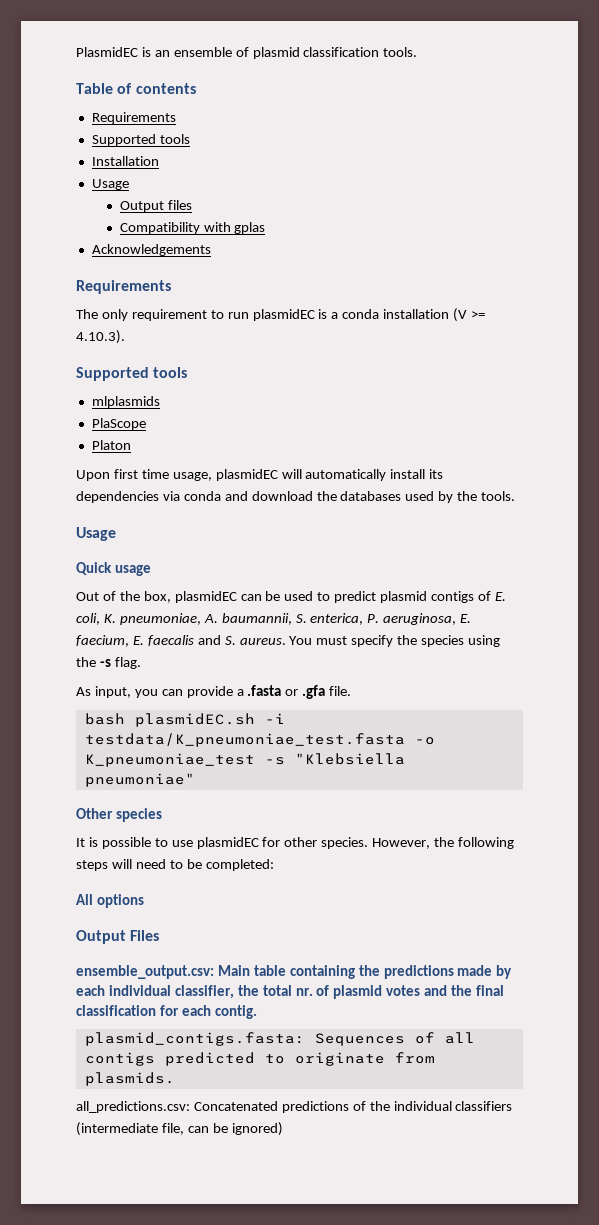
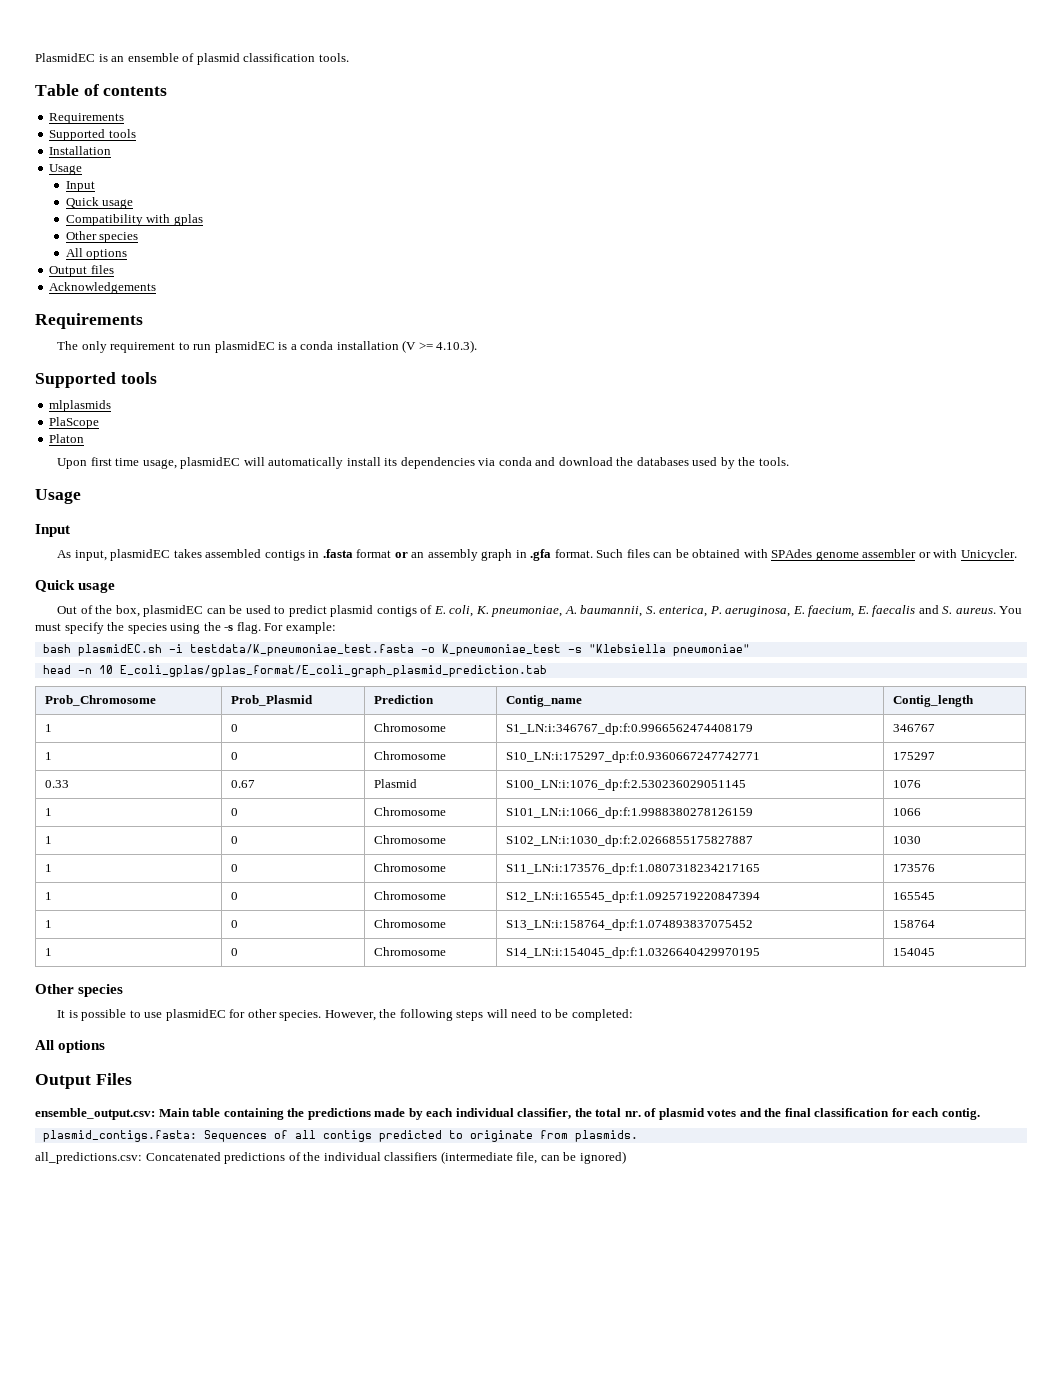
[119,200,192,212] Output files -> [65,181,95,192] [65,197,134,209] Input // Quick usage
(266, 228) none -> [65,231,139,243] [65,248,128,260] [49,265,114,277] // Other species // All options // Output files
(116, 534) none -> [35,524,70,537] [57,549,1017,561] // Input // As input, plasmidEC takes assembled contigs in .fasta format or an assembly graph in .gfa format. Such files can be obtained with SPAdes genome assembler or with Unicycler.
[76,685,352,699] // As input, you can provide a .fasta or .gfa file. -> [264,622,336,634] For example:
(195, 780) none -> [42,665,547,677] [45,695,157,706] [231,695,314,706] [374,695,435,704] [506,695,583,707] [893,695,975,707] [45,724,53,732] [231,724,239,732] [374,723,447,732] [506,723,754,735] [893,724,936,732] [45,752,53,760] [231,752,239,760] [374,751,447,760] [506,751,761,763] [893,752,936,760] [45,780,70,788] [231,780,256,788] [374,779,418,788] [506,779,747,791] [893,780,922,788] [45,808,53,816] [231,808,239,816] [374,807,447,816] [506,807,754,819] [893,808,922,816] [45,836,53,844] [231,836,239,844] [374,835,447,844] [506,835,754,847] [893,836,922,844] [45,864,53,872] [231,864,239,872] [374,863,447,872] [506,863,761,875] [893,864,936,872] [45,892,53,900] [231,892,239,900] [374,891,447,900] [506,891,761,903] [893,892,936,900] [45,920,53,928] [231,920,239,928] [374,919,447,928] [506,919,754,931] [893,920,936,928] [45,948,53,956] [231,948,239,956] [374,947,447,956] [506,947,761,959] [893,948,936,956] // head -n 10 E_coli_gplas/gplas_format/E_coli_graph_plasmid_prediction.tab // Prob_Chromosome | Prob_Plasmid | Prediction | Contig_name | Contig_length // 1 | 0 | Chromosome | S1_LN:i:346767_dp:f:0.9966562474408179 | 346767 // 1 | 0 | Chromosome | S10_LN:i:175297_dp:f:0.9360667247742771 | 175297 // 0.33 | 0.67 | Plasmid | S100_LN:i:1076_dp:f:2.530236029051145 | 1076 // 1 | 0 | Chromosome | S101_LN:i:1066_dp:f:1.9988380278126159 | 1066 // 1 | 0 | Chromosome | S102_LN:i:1030_dp:f:2.0266855175827887 | 1030 // 1 | 0 | Chromosome | S11_LN:i:173576_dp:f:1.0807318234217165 | 173576 // 1 | 0 | Chromosome | S12_LN:i:165545_dp:f:1.0925719220847394 | 165545 // 1 | 0 | Chromosome | S13_LN:i:158764_dp:f:1.074893837075452 | 158764 // 1 | 0 | Chromosome | S14_LN:i:154045_dp:f:1.0326640429970195 | 154045

